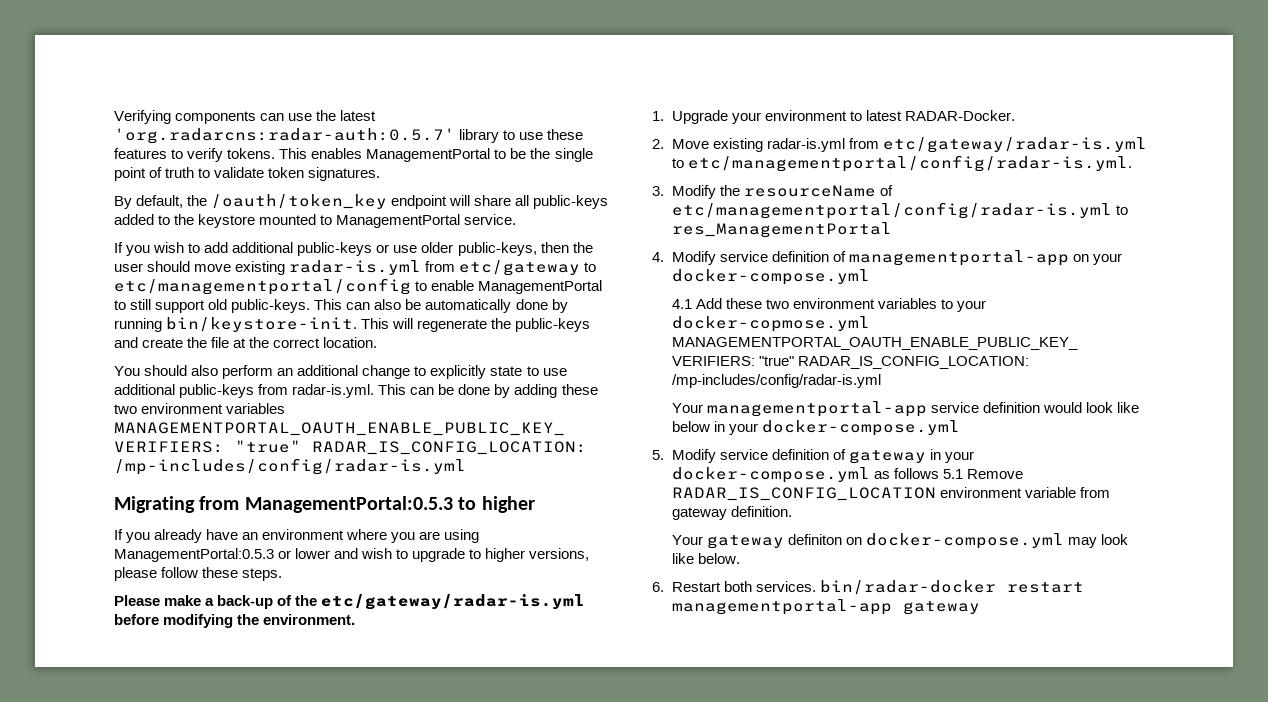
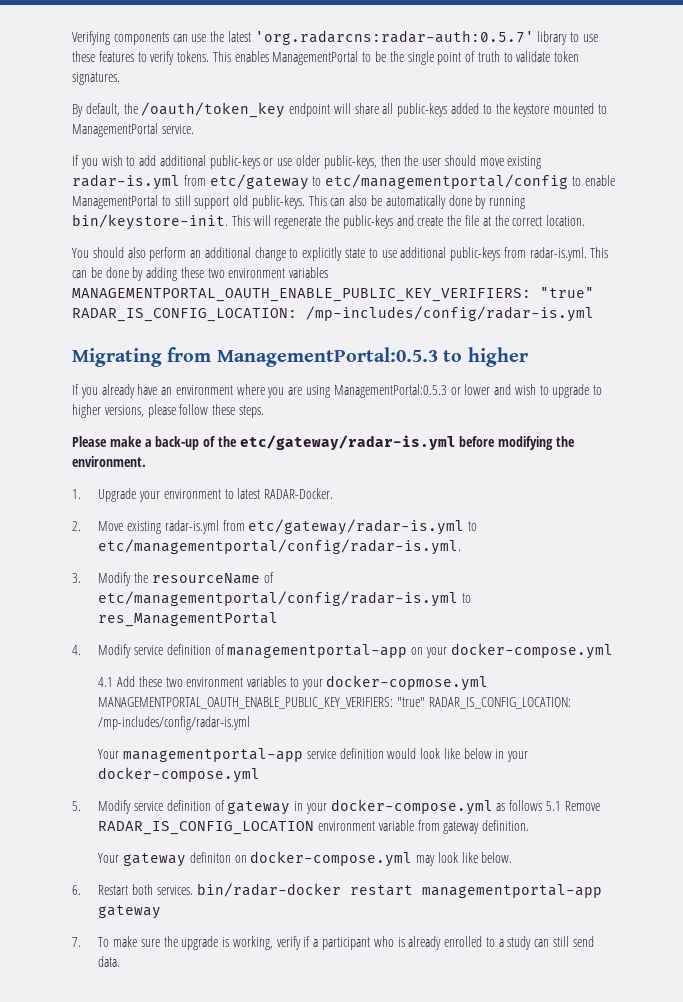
(981, 608) none -> [72,936,594,950] [98,956,121,967] // 7. To make sure the upgrade is working, verify if a participant who is already enrolled to a study can still send data.

